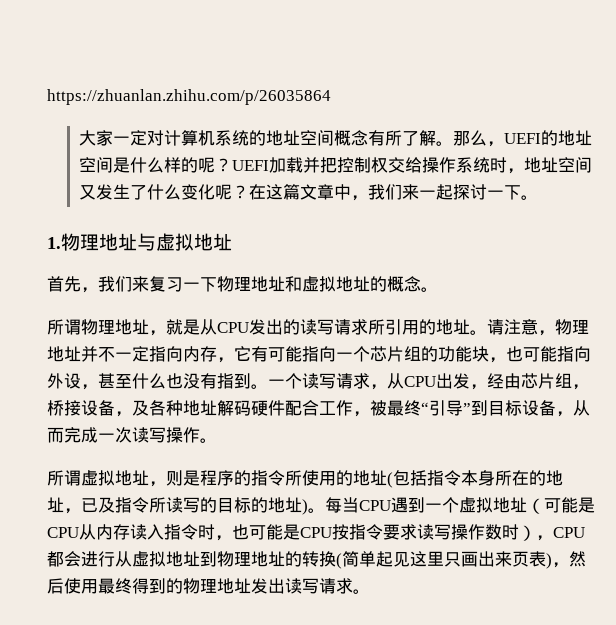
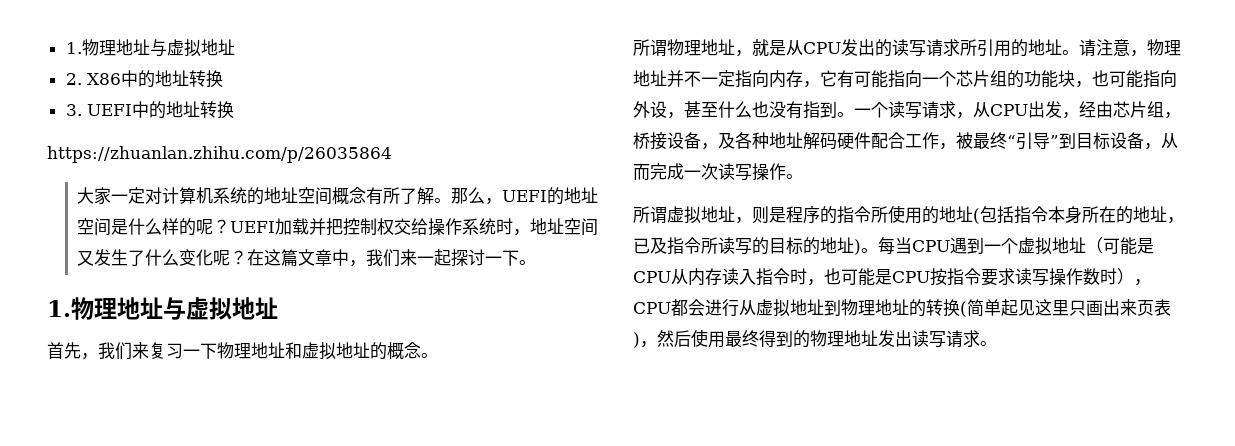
(47, 97) none -> [65,39,235,57] [65,70,223,88] [65,101,234,119] 1.物理地址与虚拟地址 // 2. X86中的地址转换 // 3. UEFI中的地址转换 //

